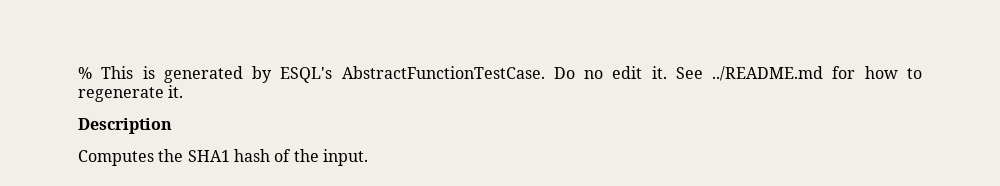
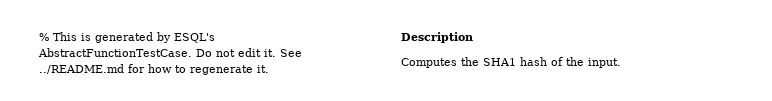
[584,70,604,79] no -> [216,49,235,57] not

